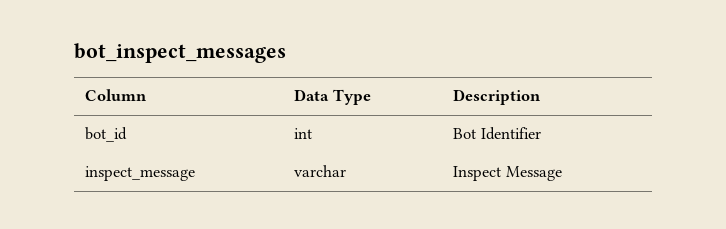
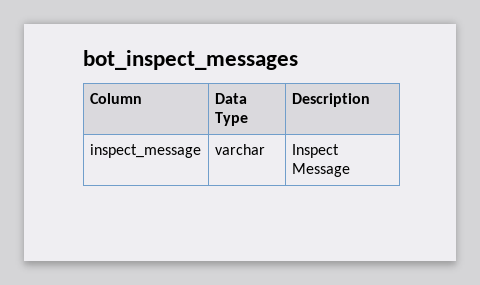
[85,127,128,142] [294,128,313,139] [453,127,541,140] // bot_id | int | Bot Identifier -> (370, 100) none

